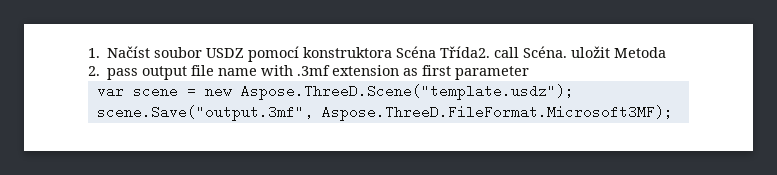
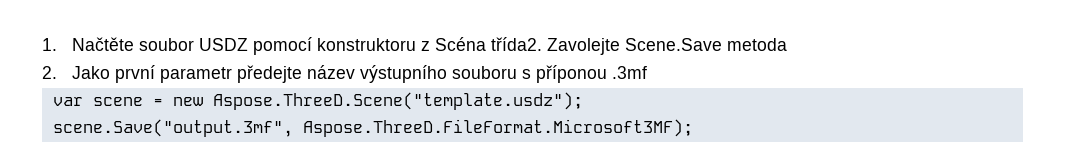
[107,46,151,58] Načíst -> [71,37,134,51] Načtěte
[303,46,667,58] [88,65,530,80] konstruktora Scéna Třída2. call Scéna. uložit Metoda // 2. pass output file name with .3mf extension as first parameter -> [316,37,787,55] [42,65,647,83] konstruktoru z Scéna třída2. Zavolejte Scene.Save metoda // 2. Jako první parametr předejte název výstupního souboru s příponou .3mf

